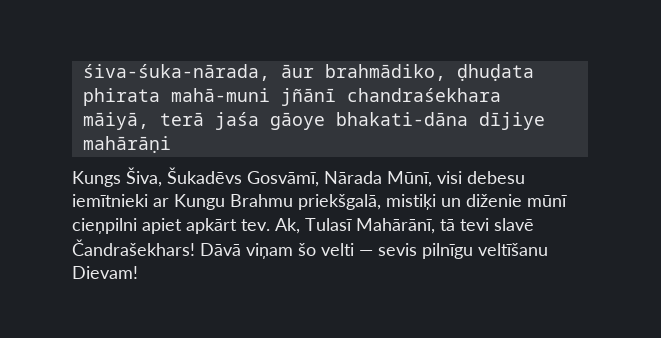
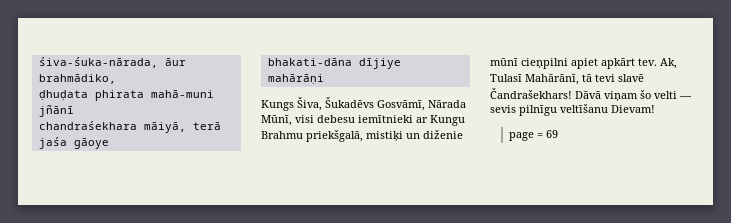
(446, 72) none -> (116, 79) //
(336, 97) none -> (74, 111) //
(325, 121) none -> (109, 143) //
(138, 272) none -> [508,130,558,141] // page = 69

